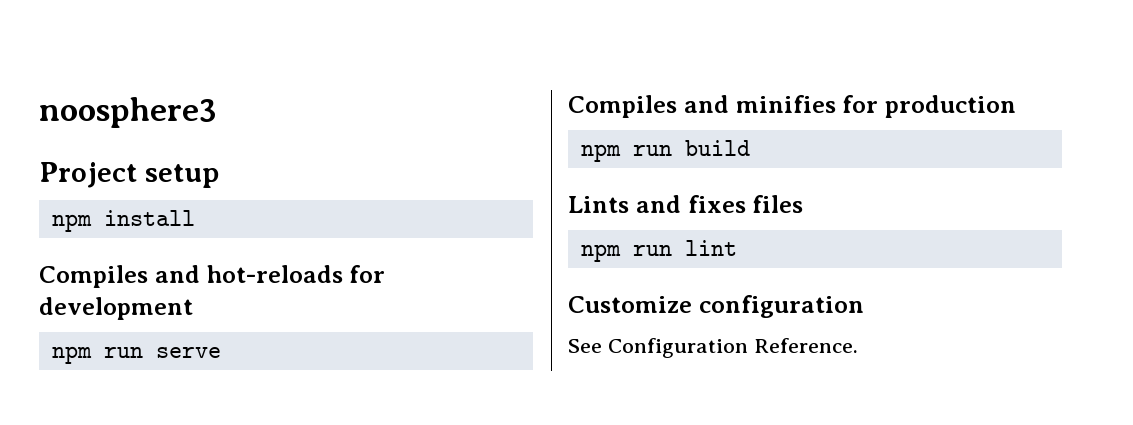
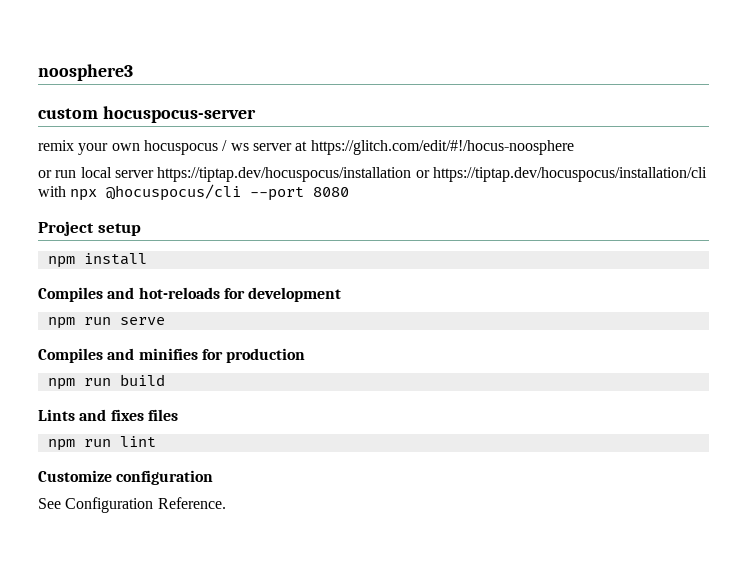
(217, 112) none -> [38,106,256,123] [38,140,574,155] [38,167,707,182] [38,184,350,201] // custom hocuspocus-server // remix your own hocuspocus / ws server at https://glitch.com/edit/#!/hocus-noosphere // or run local server https://tiptap.dev/hocuspocus/installation or https://tiptap.dev/hocuspocus/installation/cli with npx @hocuspocus/cli --port 8080

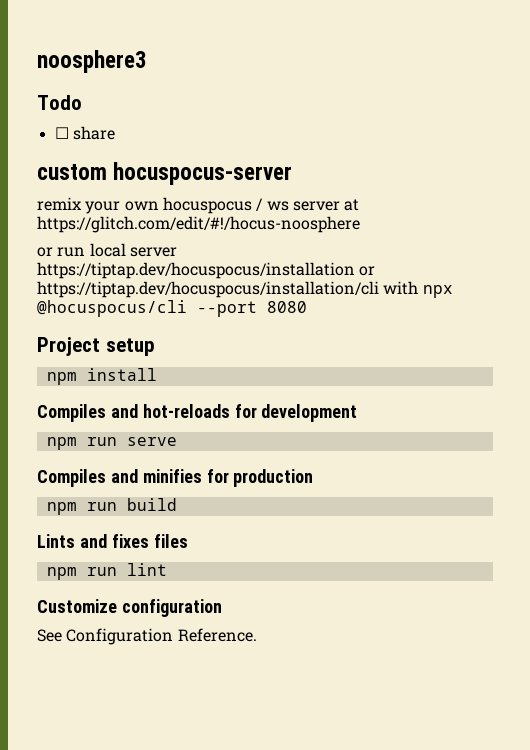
(133, 72) none -> [37,95,82,110] [54,126,115,140] // Todo // ☐ share

